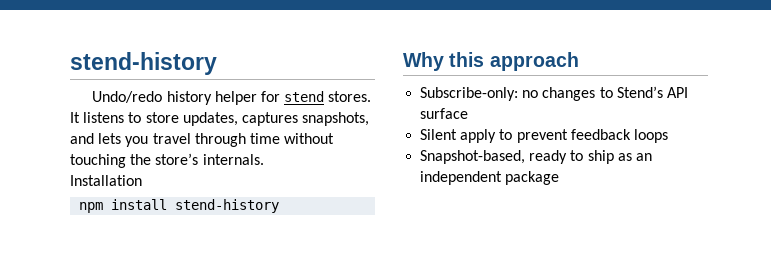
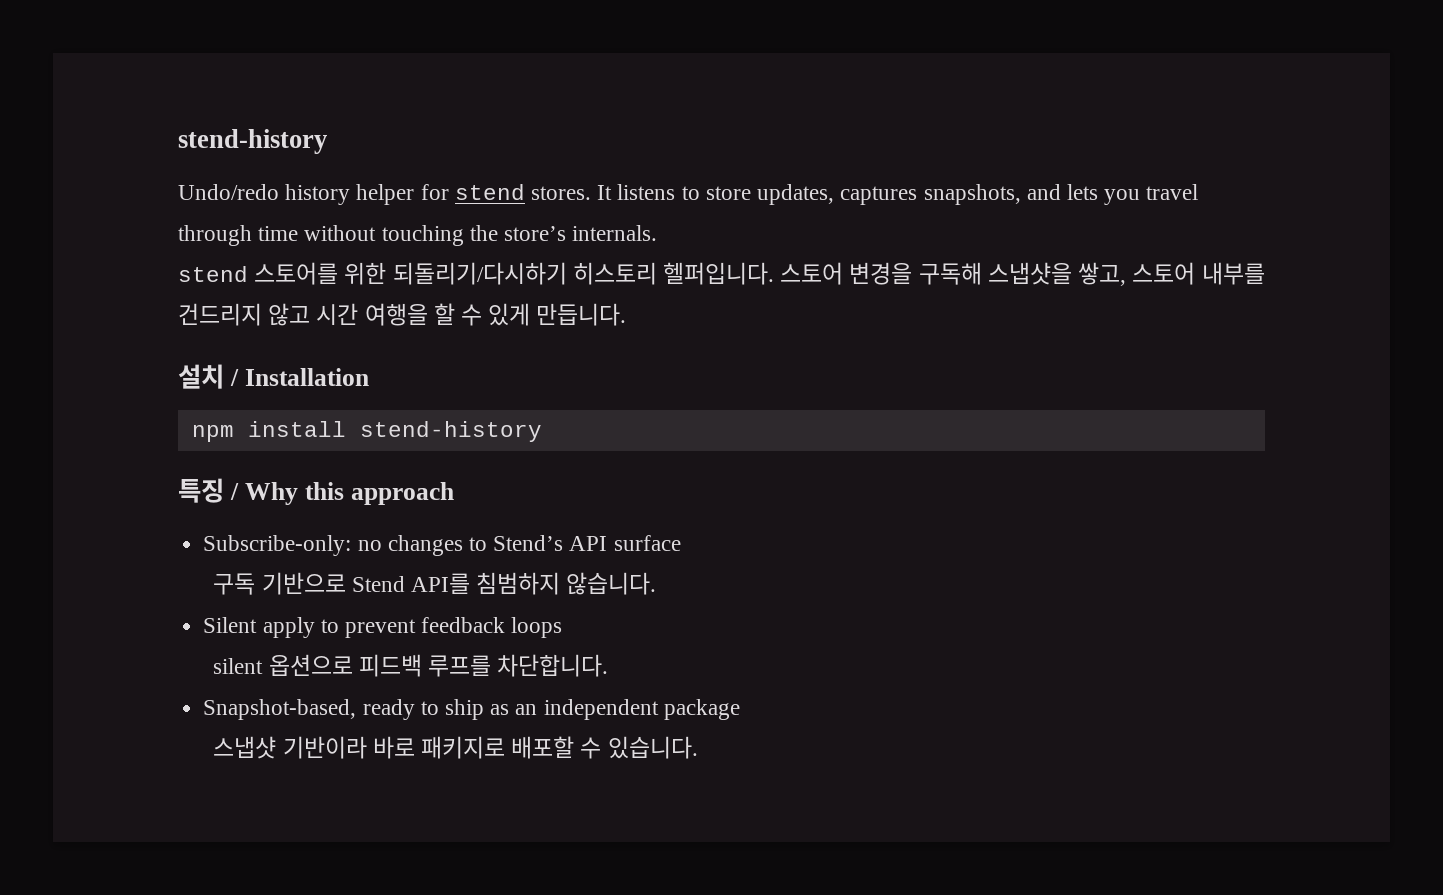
(264, 159) none -> [178,262,1265,286] [178,303,627,326] [178,364,239,389] stend 스토어를 위한 되돌리기/다시하기 히스토리 헬퍼입니다. 스토어 변경을 구독해 스냅샷을 쌓고, 스토어 내부를 건드리지 않고 시간 여행을 할 수 있게 만듭니다. // 설치 /
(280, 206) none -> [178,478,239,503] 특징 /
(469, 113) none -> [213,572,657,595] // 구독 기반으로 Stend API를 침범하지 않습니다.
(668, 136) none -> [213,654,609,677] // silent 옵션으로 피드백 루프를 차단합니다.
(560, 178) none -> [213,736,698,759] // 스냅샷 기반이라 바로 패키지로 배포할 수 있습니다.

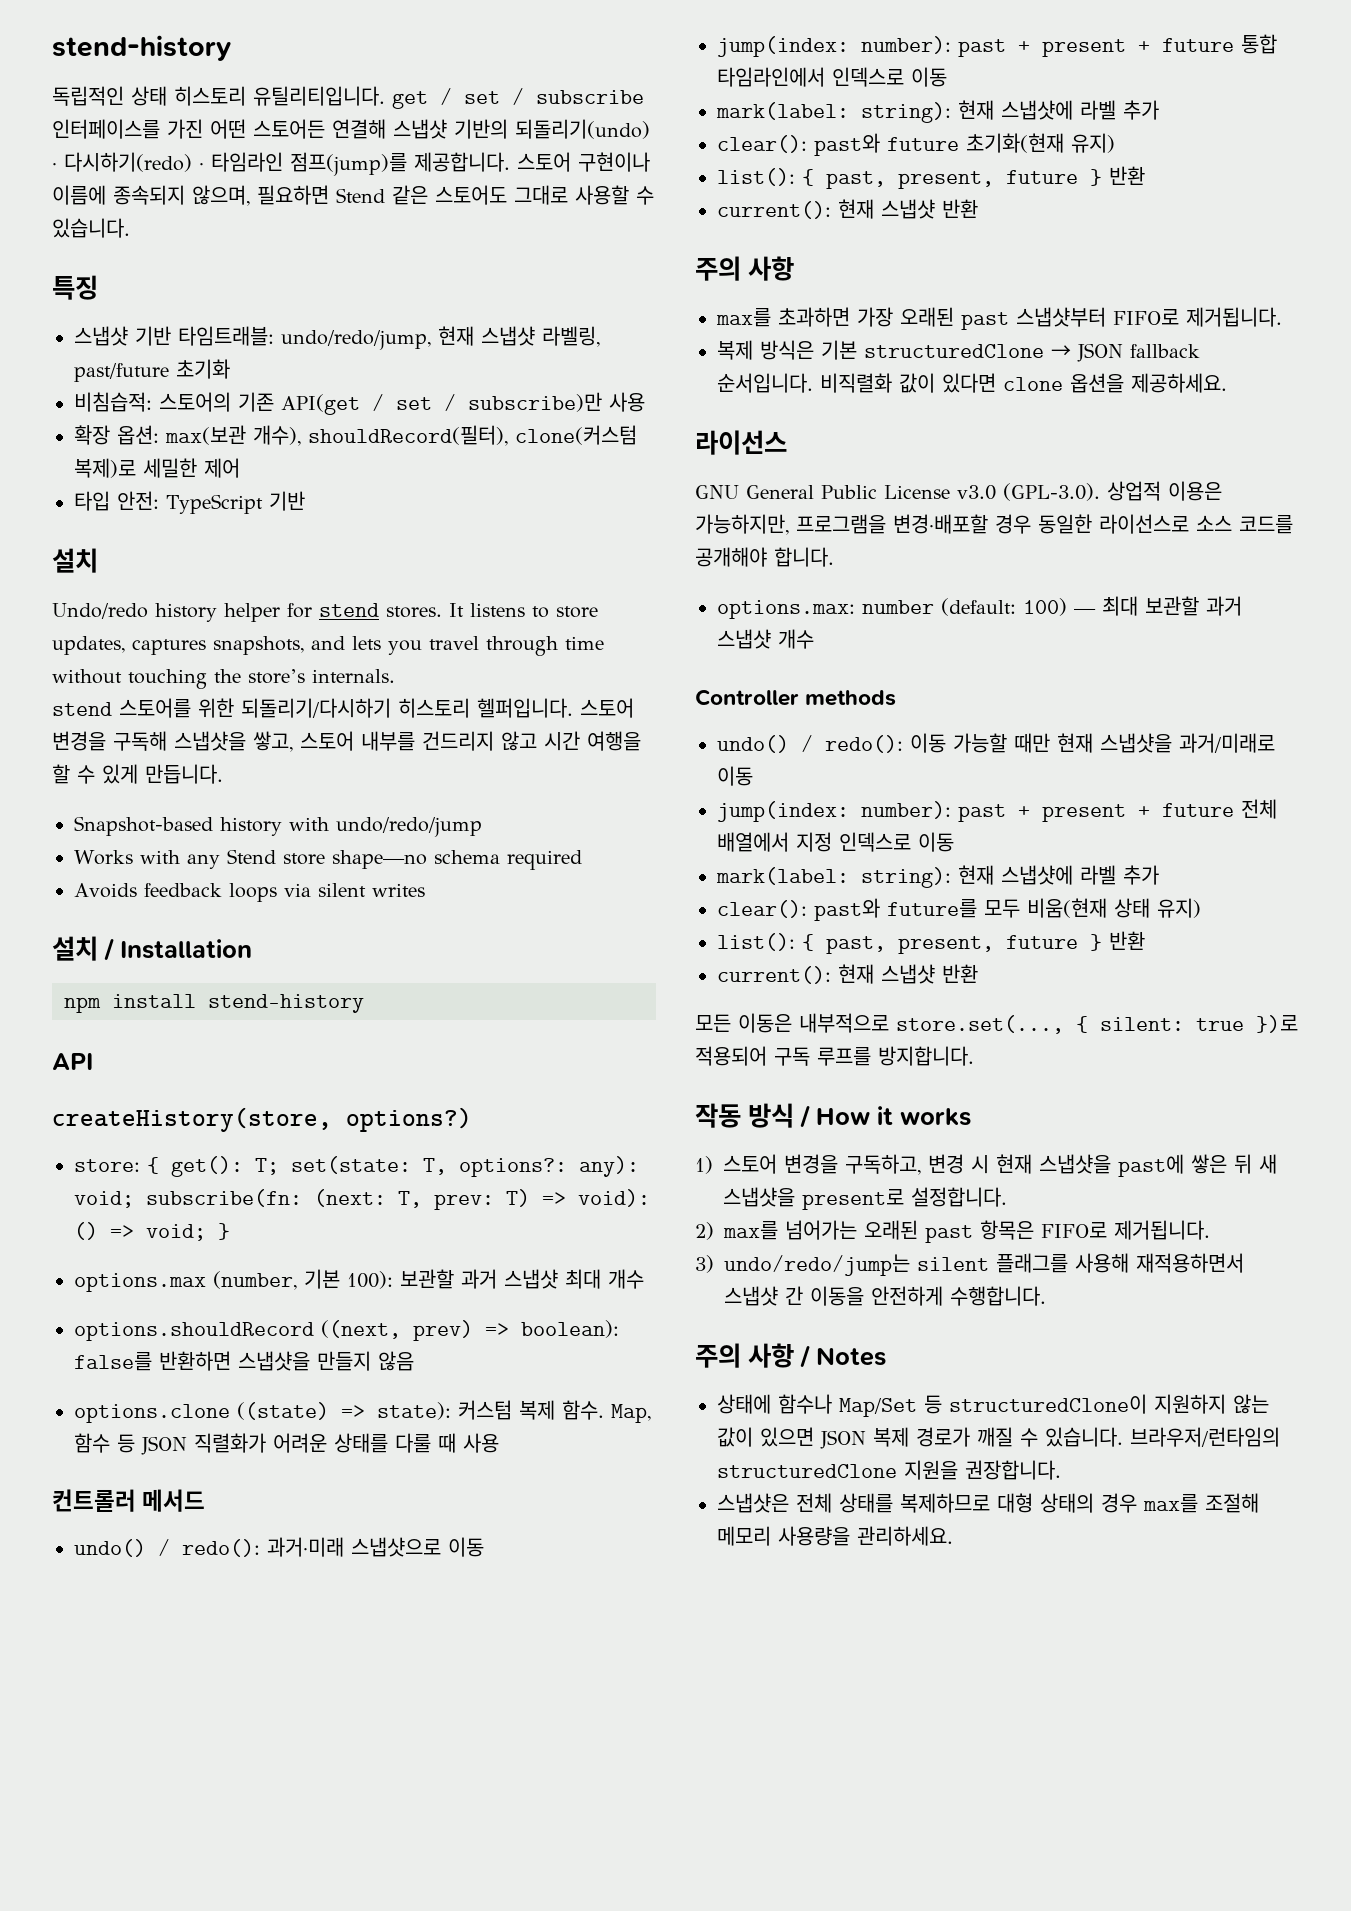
[178,129,327,154] stend-history -> [52,35,231,61] [52,86,644,109] [52,119,650,139] [52,152,650,176] [52,185,654,206] [52,218,130,238] [52,275,98,300] [74,326,600,350] [74,359,230,382] [74,392,645,415] [74,425,637,446] [74,458,240,478] [74,491,305,514] [52,548,98,573] stend-history // 독립적인 상태 히스토리 유틸리티입니다. get / set / subscribe 인터페이스를 가진 어떤 스토어든 연결해 스냅샷 기반의 되돌리기(undo) · 다시하기(redo) · 타임라인 점프(jump)를 제공합니다. 스토어 구현이나 이름에 종속되지 않으며, 필요하면 Stend 같은 스토어도 그대로 사용할 수 있습니다. // 특징 // 스냅샷 기반 타임트래블: undo/redo/jump, 현재 스냅샷 라벨링, past/future 초기화 // 비침습적: 스토어의 기존 API(get / set / subscribe)만 사용 // 확장 옵션: max(보관 개수), shouldRecord(필터), clone(커스텀 복제)로 세밀한 제어 // 타입 안전: TypeScript 기반 // 설치
(627, 314) none -> [74,816,482,837] [74,849,582,870] [74,883,425,902] // Snapshot-based history with undo/redo/jump // Works with any Stend store shape—no schema required // Avoids feedback loops via silent writes
[178,478,454,505] [203,535,681,556] [213,572,657,595] [203,617,563,638] [213,654,609,677] [203,699,740,720] [213,736,698,759] 특징 / Why this approach // Subscribe-only: no changes to Stend’s API surface // 구독 기반으로 Stend API를 침범하지 않습니다. // Silent apply to prevent feedback loops // silent 옵션으로 피드백 루프를 차단합니다. // Snapshot-based, ready to ship as an independent package // 스냅샷 기반이라 바로 패키지로 배포할 수 있습니다. -> [52,1053,93,1070] [52,1107,472,1132] [74,1156,639,1177] [74,1189,650,1210] [74,1222,230,1241] [74,1269,644,1292] [74,1320,619,1341] [74,1351,414,1371] [74,1400,651,1423] [74,1433,499,1455] [52,1489,206,1512] [74,1537,484,1557] [717,34,1277,57] [717,67,947,87] [716,100,1159,123] [717,133,1115,156] [717,166,1145,189] [717,199,978,219] [695,256,794,281] [716,307,1282,330] [717,340,1200,362] [717,373,1227,393] [695,430,787,455] [695,481,1222,501] [695,514,1293,535] [695,547,834,567] [717,596,1242,619] [717,629,814,649] [695,689,897,706] [717,733,1275,753] [717,766,753,786] [717,799,1277,822] [717,832,954,852] [716,865,1159,888] [717,898,1201,921] [717,931,1145,954] [717,964,978,984] [695,1013,1298,1034] [695,1046,974,1066] [695,1103,971,1128] [695,1154,1277,1177] [723,1187,1007,1210] [695,1220,1210,1243] [695,1253,1244,1276] [724,1286,1046,1306] [695,1343,886,1368] [717,1394,1269,1417] [717,1427,1280,1449] [717,1460,1061,1480] [717,1493,1259,1513] [717,1526,953,1546] API // createHistory(store, options?) // store: { get(): T; set(state: T, options?: any): void; subscribe(fn: (next: T, prev: T) => void): () => void; } // options.max (number, 기본 100): 보관할 과거 스냅샷 최대 개수 // options.shouldRecord ((next, prev) => boolean): false를 반환하면 스냅샷을 만들지 않음 // options.clone ((state) => state): 커스텀 복제 함수. Map, 함수 등 JSON 직렬화가 어려운 상태를 다룰 때 사용 // 컨트롤러 메서드 // undo() / redo(): 과거·미래 스냅샷으로 이동 // jump(index: number): past + present + future 통합 타임라인에서 인덱스로 이동 // mark(label: string): 현재 스냅샷에 라벨 추가 // clear(): past와 future 초기화(현재 유지) // list(): { past, present, future } 반환 // current(): 현재 스냅샷 반환 // 주의 사항 // max를 초과하면 가장 오래된 past 스냅샷부터 FIFO로 제거됩니다. // 복제 방식은 기본 structuredClone → JSON fallback 순서입니다. 비직렬화 값이 있다면 clone 옵션을 제공하세요. // 라이선스 // GNU General Public License v3.0 (GPL-3.0). 상업적 이용은 가능하지만, 프로그램을 변경·배포할 경우 동일한 라이선스로 소스 코드를 공개해야 합니다. // options.max: number (default: 100) — 최대 보관할 과거 스냅샷 개수 // Controller methods // undo() / redo(): 이동 가능할 때만 현재 스냅샷을 과거/미래로 이동 // jump(index: number): past + present + future 전체 배열에서 지정 인덱스로 이동 // mark(label: string): 현재 스냅샷에 라벨 추가 // clear(): past와 future를 모두 비움(현재 상태 유지) // list(): { past, present, future } 반환 // current(): 현재 스냅샷 반환 // 모든 이동은 내부적으로 store.set(..., { silent: true })로 적용되어 구독 루프를 방지합니다. // 작동 방식 / How it works // 1) 스토어 변경을 구독하고, 변경 시 현재 스냅샷을 past에 쌓은 뒤 새 스냅샷을 present로 설정합니다. // 2) max를 넘어가는 오래된 past 항목은 FIFO로 제거됩니다. // 3) undo/redo/jump는 silent 플래그를 사용해 재적용하면서 스냅샷 간 이동을 안전하게 수행합니다. // 주의 사항 / Notes // 상태에 함수나 Map/Set 등 structuredClone이 지원하지 않는 값이 있으면 JSON 복제 경로가 깨질 수 있습니다. 브라우저/런타임의 structuredClone 지원을 권장합니다. // 스냅샷은 전체 상태를 복제하므로 대형 상태의 경우 max를 조절해 메모리 사용량을 관리하세요.

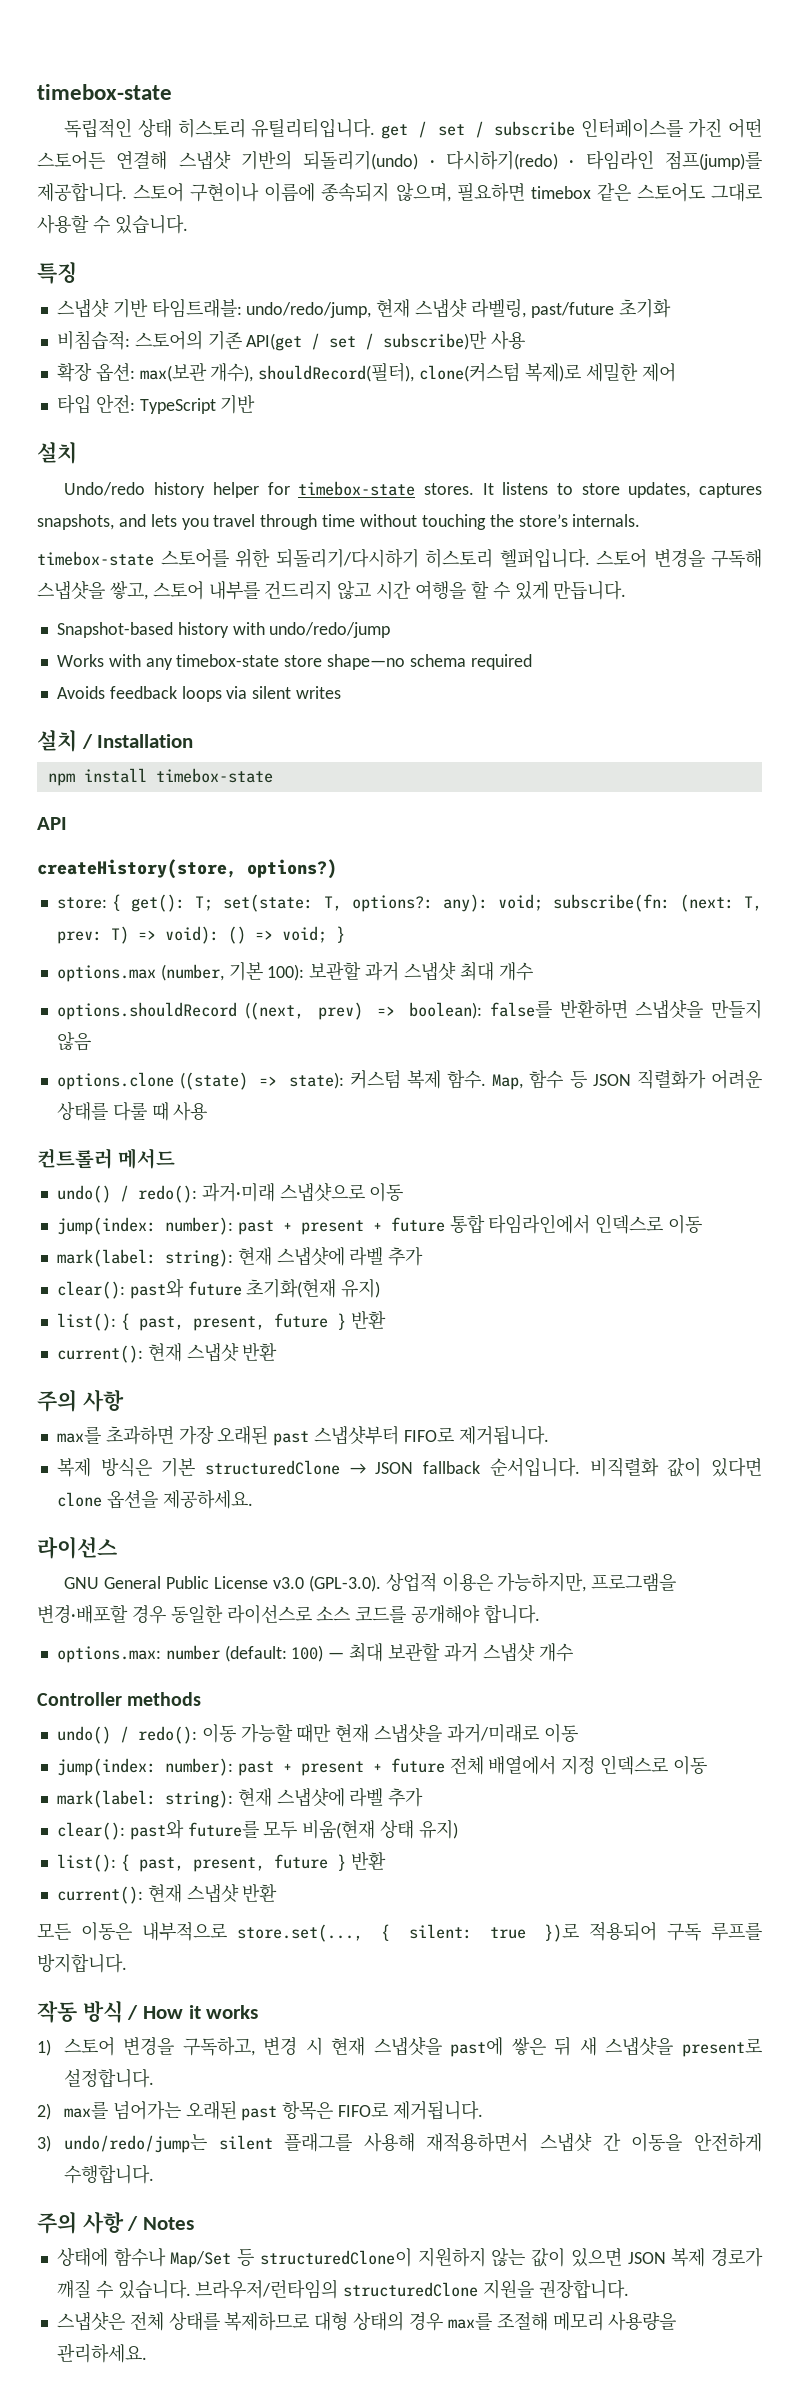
[52,35,231,61] stend-history -> [37,84,172,100] timebox-state
[336,188,385,203] Stend -> [530,186,591,199] timebox
[319,603,379,617] stend -> [298,481,416,496] timebox-state
[52,702,112,716] stend -> [37,551,154,566] timebox-state
[226,849,276,864] Stend -> [176,654,280,667] timebox-state
[208,994,364,1013] stend-history -> [155,768,273,783] timebox-state

